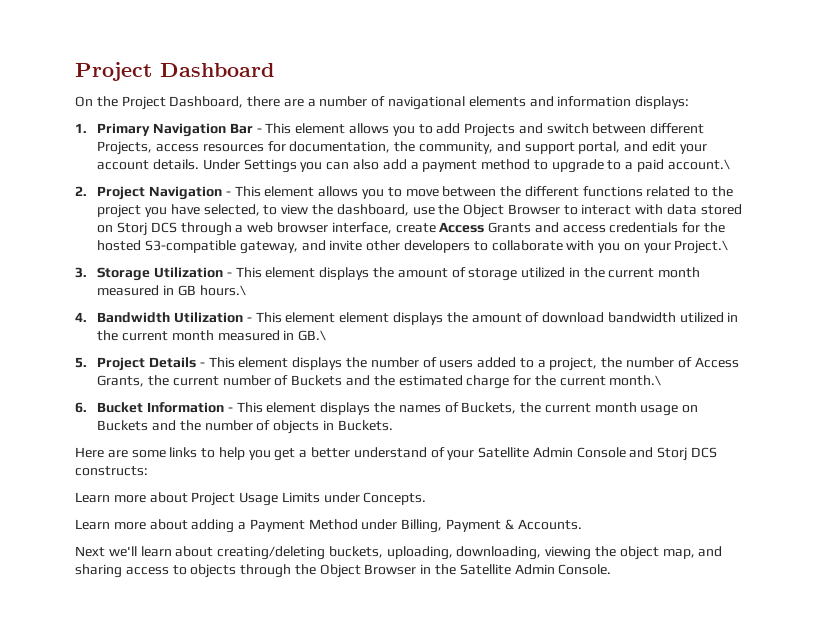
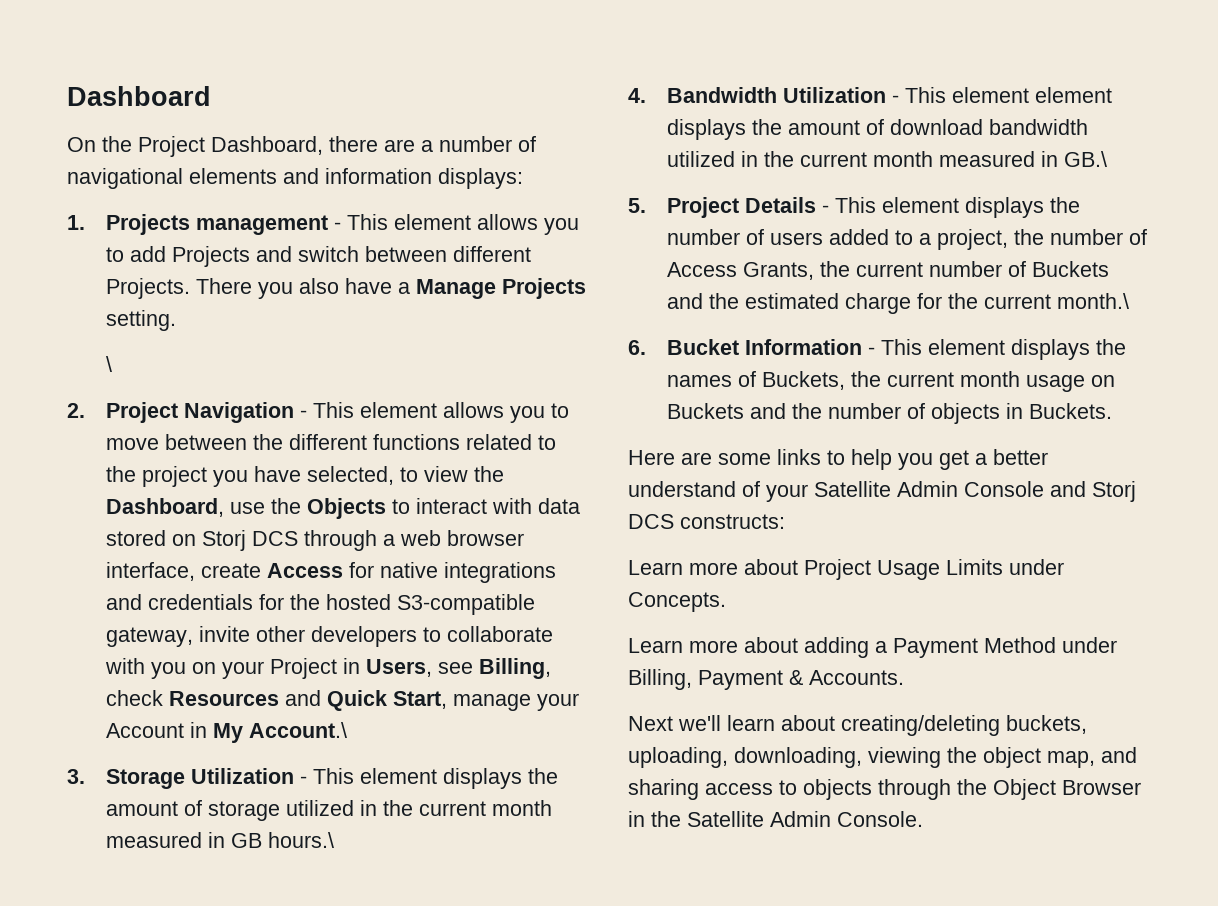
[75,62,152,81] Project -> (67, 96) none
[97,123,253,137] Primary Navigation Bar -> [106,214,329,235] Projects management
[97,141,707,155] [97,159,730,173] Projects, access resources for documentation, the community, and support portal, and edit your account details. Under Settings you can also add a payment method to upgrade to a paid account.\ -> [106,278,587,299] [106,310,177,331] [106,356,113,372] Projects. There you also have a Manage Projects setting. // \
[336,204,409,216] dashboard, -> [106,498,225,517] Dashboard,
[463,204,560,218] Object Browser -> [307,498,387,519] Objects
[488,222,606,233] Grants and access -> [349,562,557,583] [106,594,143,610] for native integrations and
[301,240,326,251] and -> (194, 637) none
[674,240,729,254] Project.\ -> [270,658,552,679] [106,690,580,711] [106,722,348,743] Project in Users, see Billing, check Resources and Quick Start, manage your Account in My Account.\

